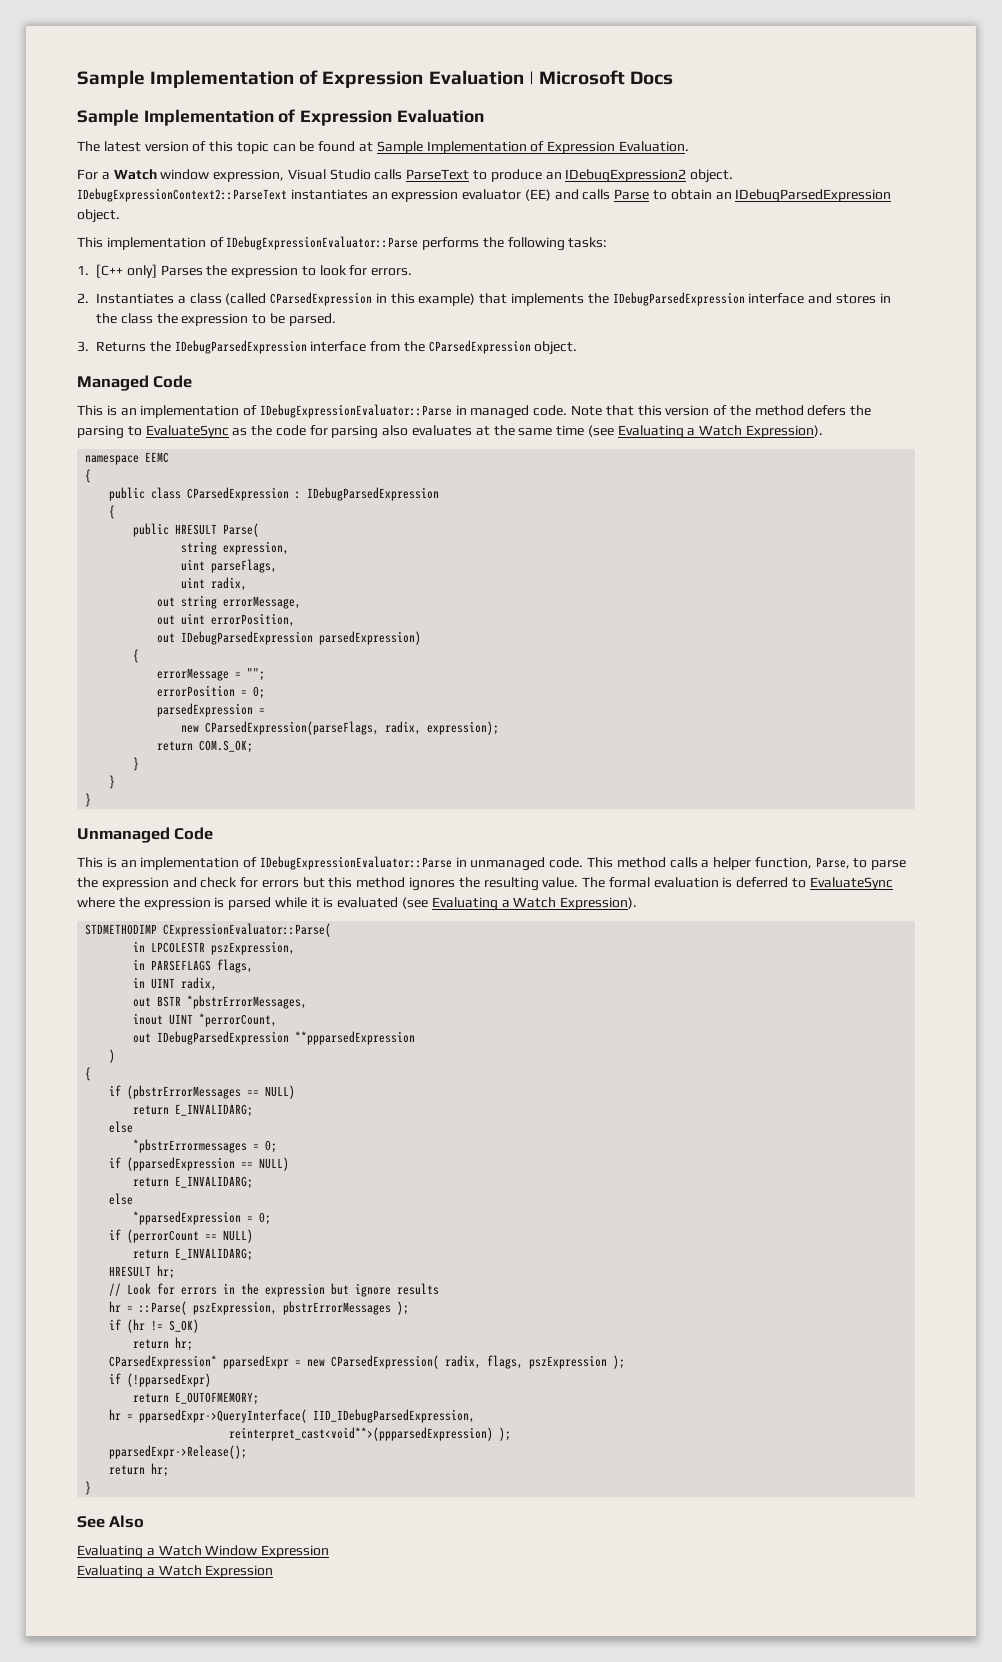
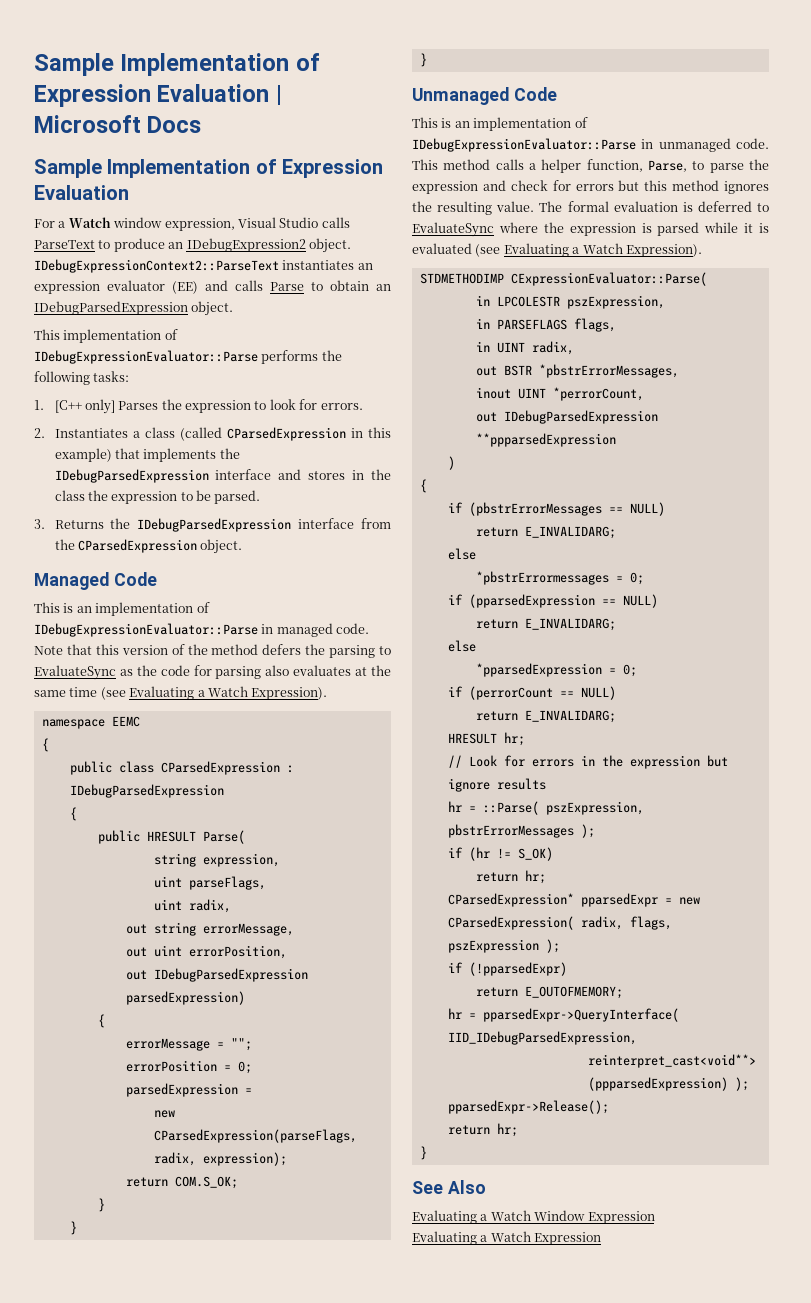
[77,141,689,154] // The latest version of this topic can be found at Sample Implementation of Expression Evaluation. -> (129, 192) none

